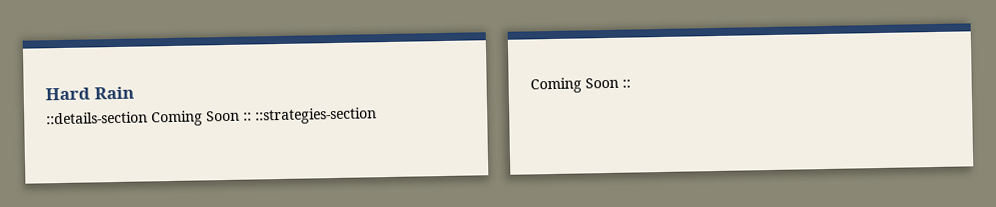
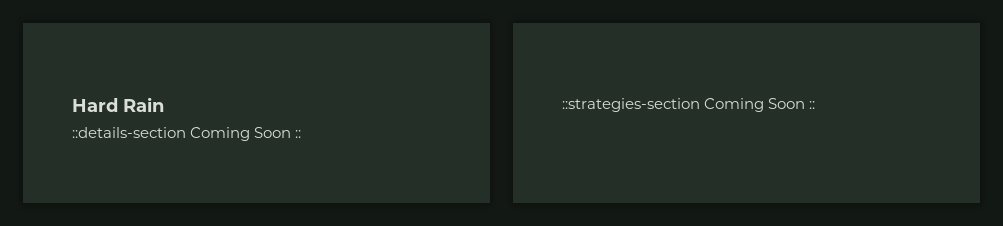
(252, 116) none -> (302, 134) //

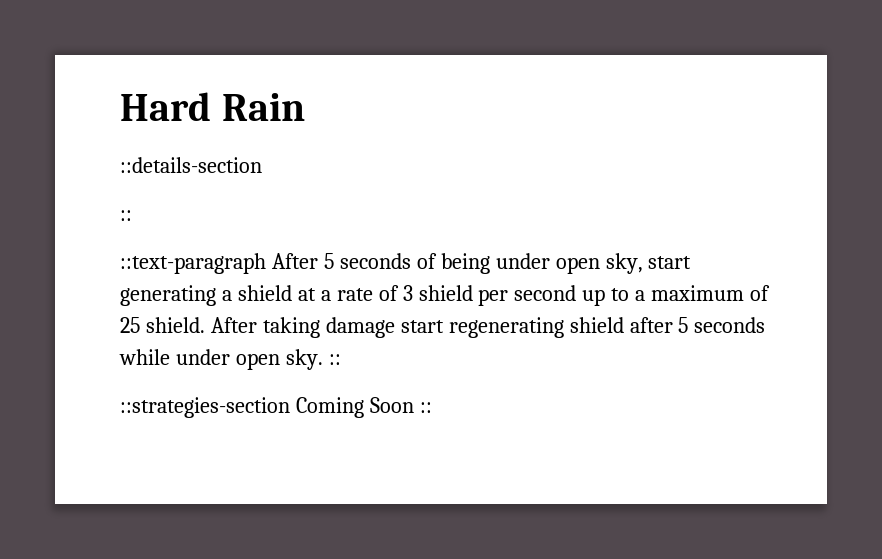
[190,127,292,141] Coming Soon -> [120,210,132,221] [120,253,692,274] [120,285,771,306] [120,317,766,338] [119,349,323,370] // :: // ::text-paragraph After 5 seconds of being under open sky, start generating a shield at a rate of 3 shield per second up to a maximum of 25 shield. After taking damage start regenerating shield after 5 seconds while under open sky.

